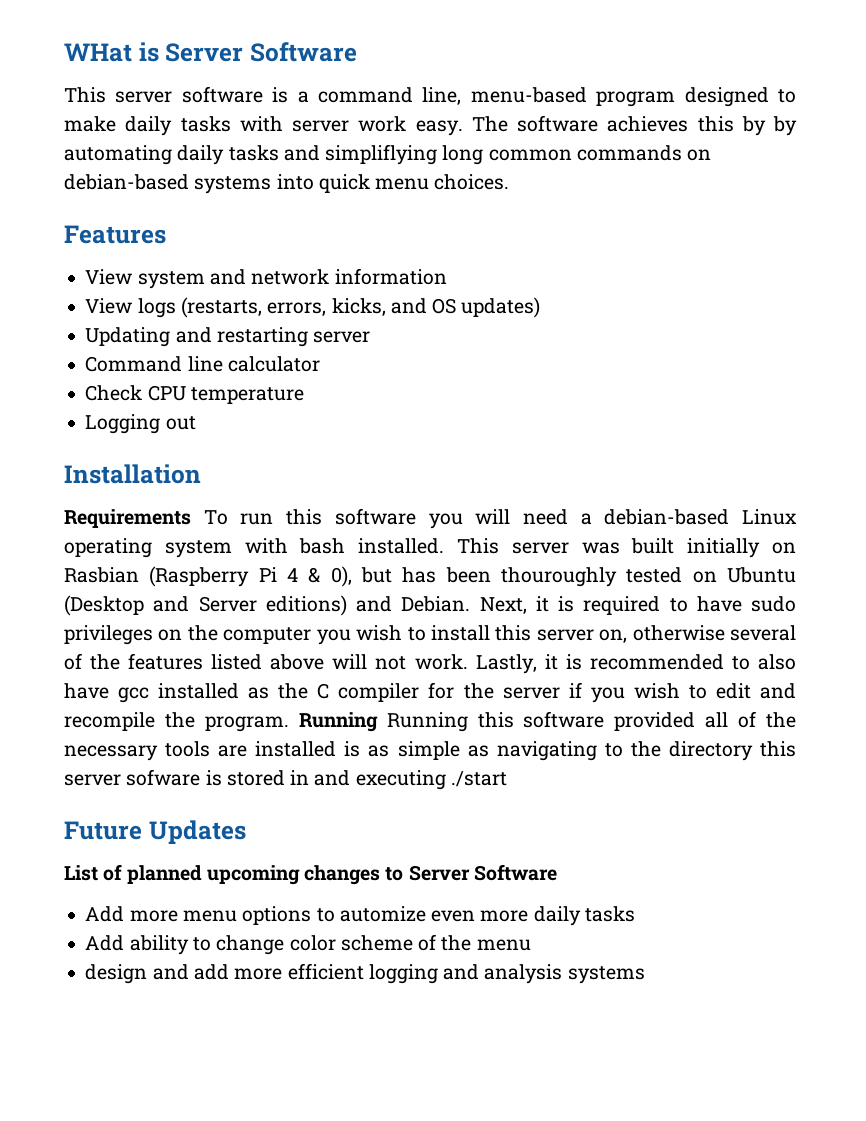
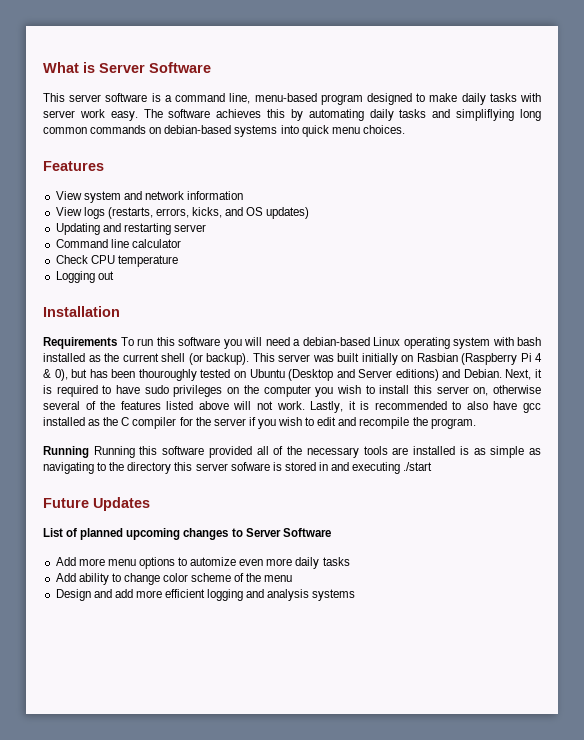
[64,43,132,62] WHat -> [43,62,79,73] What
[773,116,797,136] by -> (303, 115) none
[358,538,445,554] installed. -> [43,353,249,365] installed as the current shell (or backup).
(289, 724) none -> (476, 423) //
[85,964,148,984] design -> [55,589,91,601] Design

